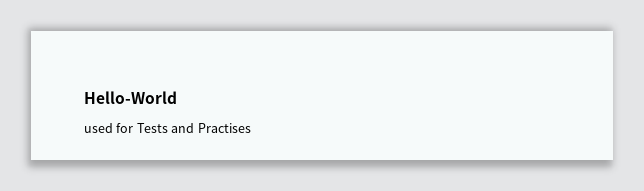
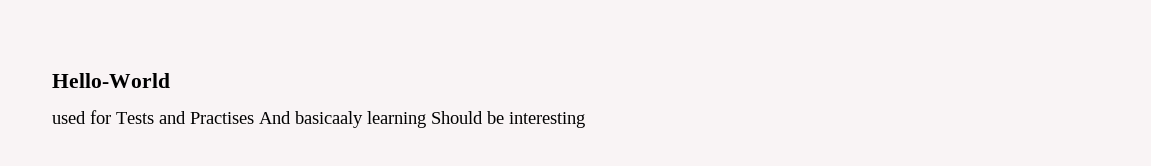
(251, 128) none -> [259,111,585,128] And basicaaly learning Should be interesting

